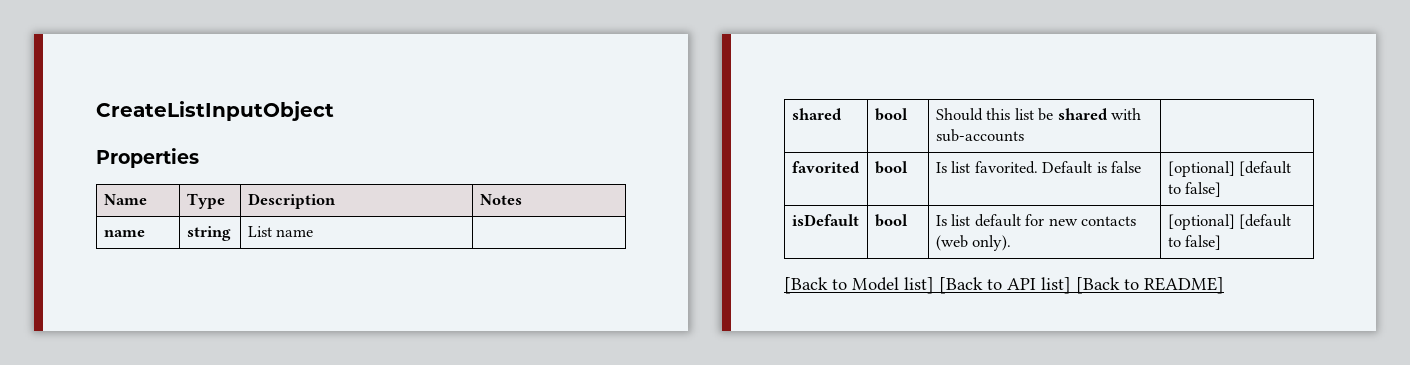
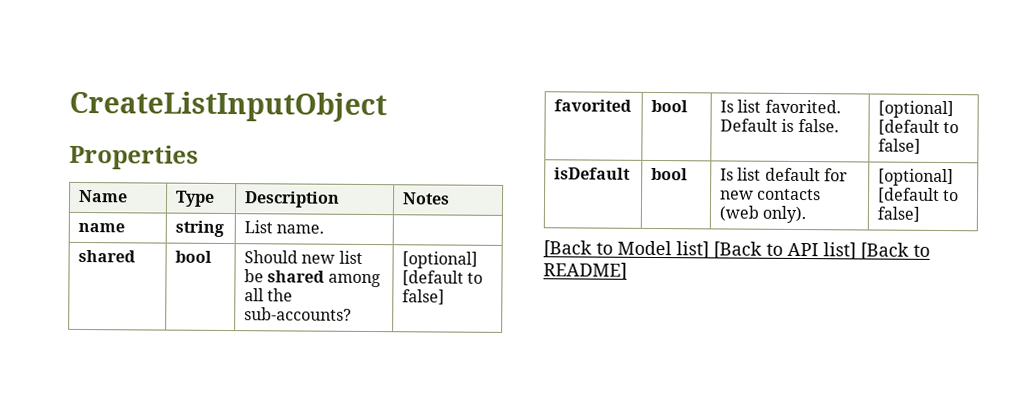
[276,229,314,237] name -> [276,224,325,234] name.
[986,108,1011,120] this -> [301,254,336,264] new
[1111,108,1142,120] [935,129,1024,142] with sub-accounts | -> [327,273,381,288] [244,288,294,302] [244,307,353,321] [402,251,479,269] [402,270,484,286] [402,289,446,305] among all the sub-accounts? | [optional] [default to false]
[1111,161,1142,173] false -> [797,118,839,133] false.

